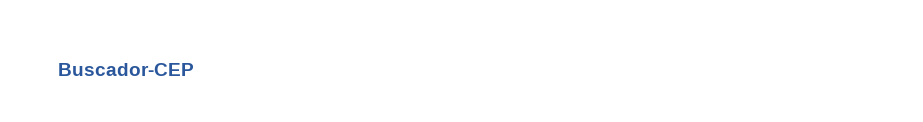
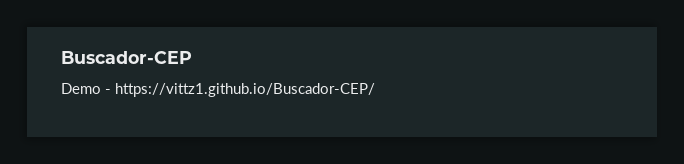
(194, 69) none -> [61,83,375,97] // Demo - https://vittz1.github.io/Buscador-CEP/

